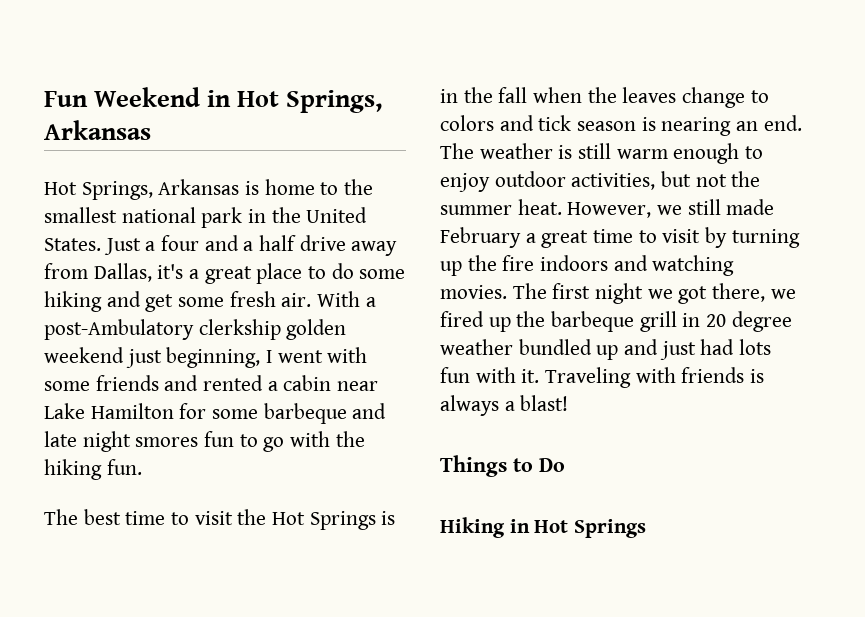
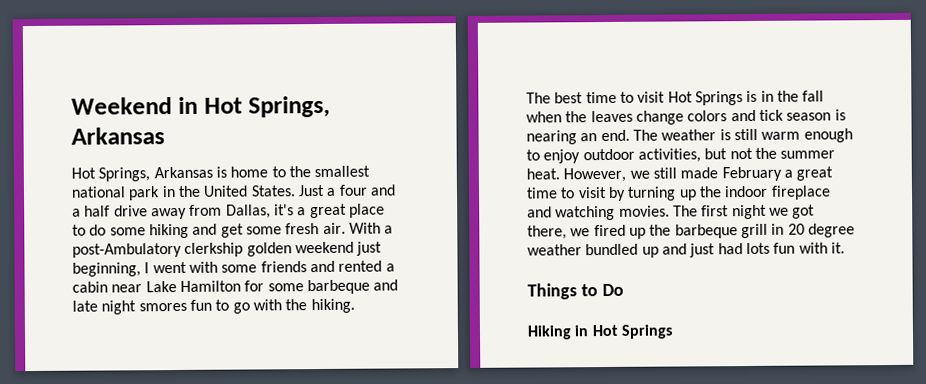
[44,91,88,107] Fun -> (71, 106) none
[44,459,142,480] hiking fun. -> [310,298,355,314] hiking.
[237,509,267,525] the -> (666, 97) none
[750,90,769,103] to -> (684, 117) none
[502,255,609,271] fire indoors -> [724,185,831,200] indoor fireplace
[545,367,765,388] [440,395,569,416] Traveling with friends is always a blast! -> (845, 248) none

